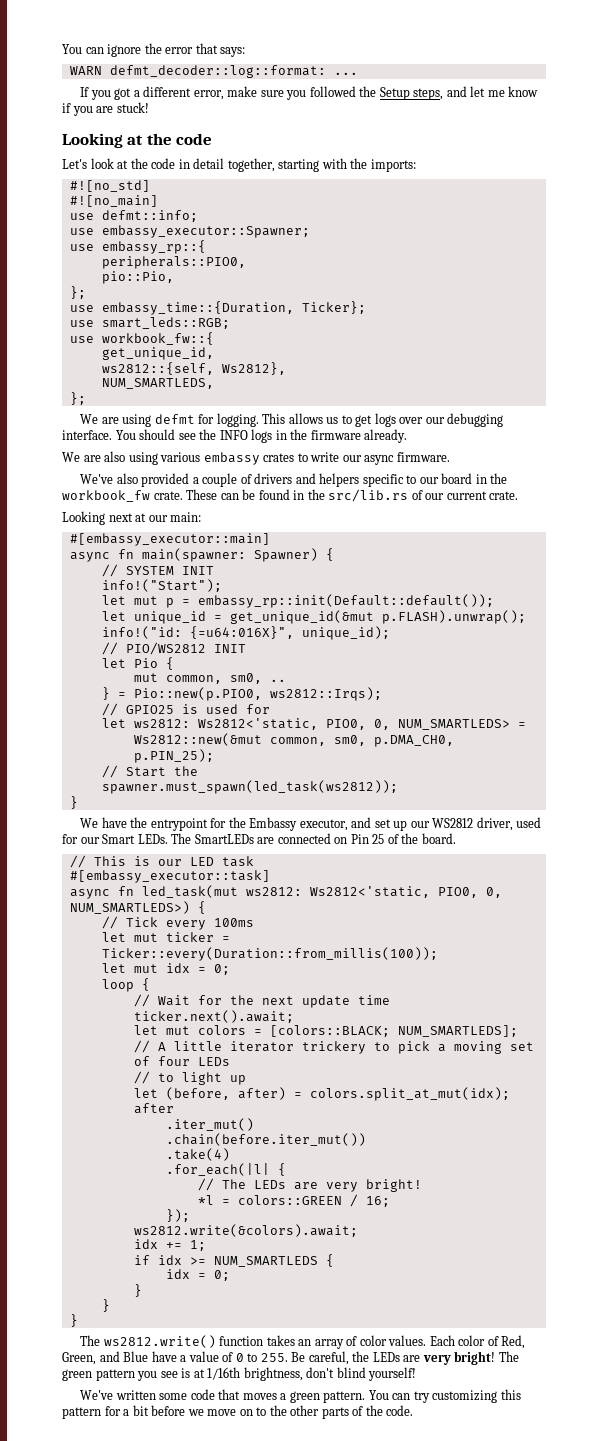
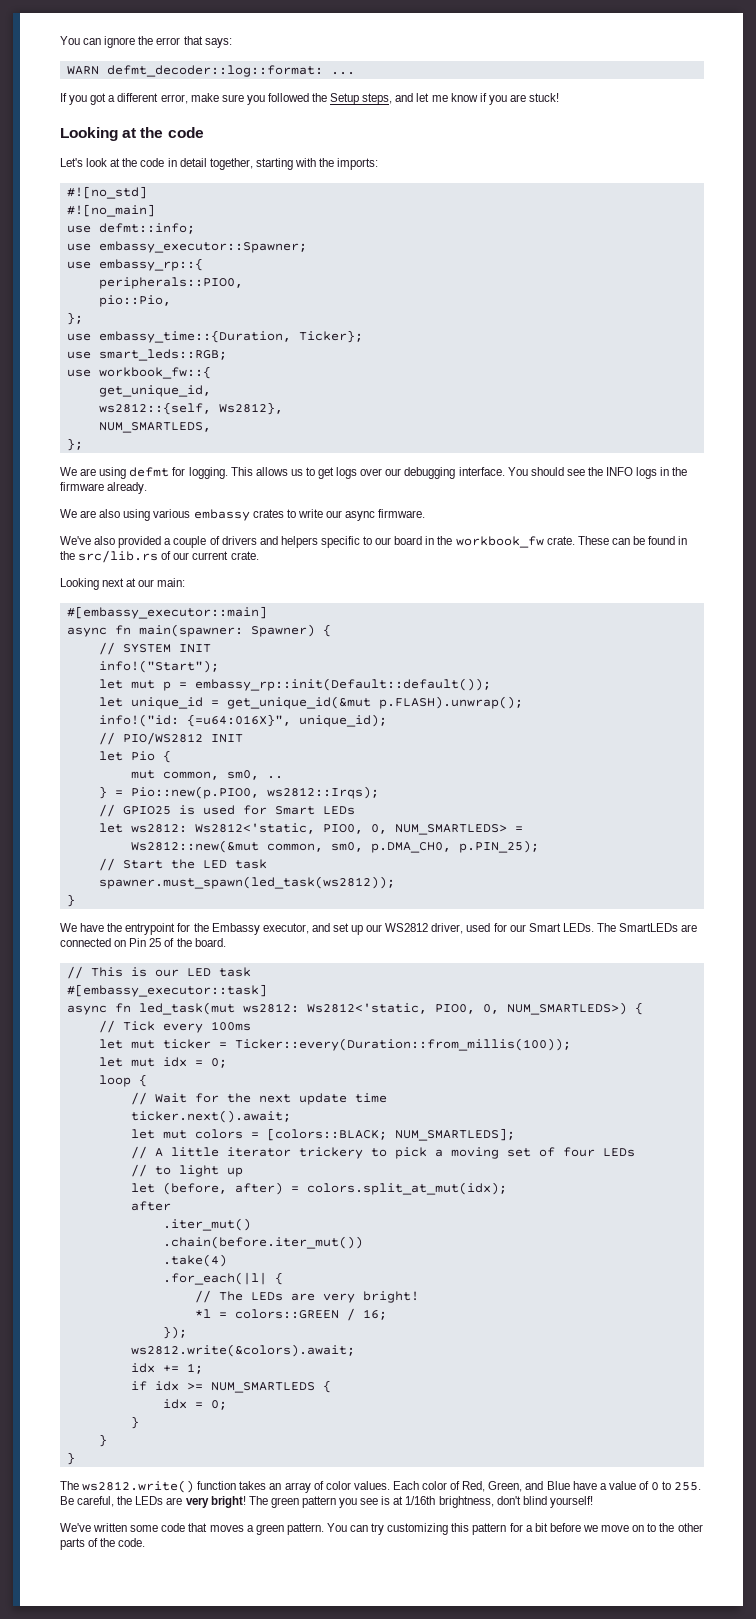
(270, 709) none -> [274,806,355,815] Smart LEDs
(198, 771) none -> [202,859,267,869] LED task

